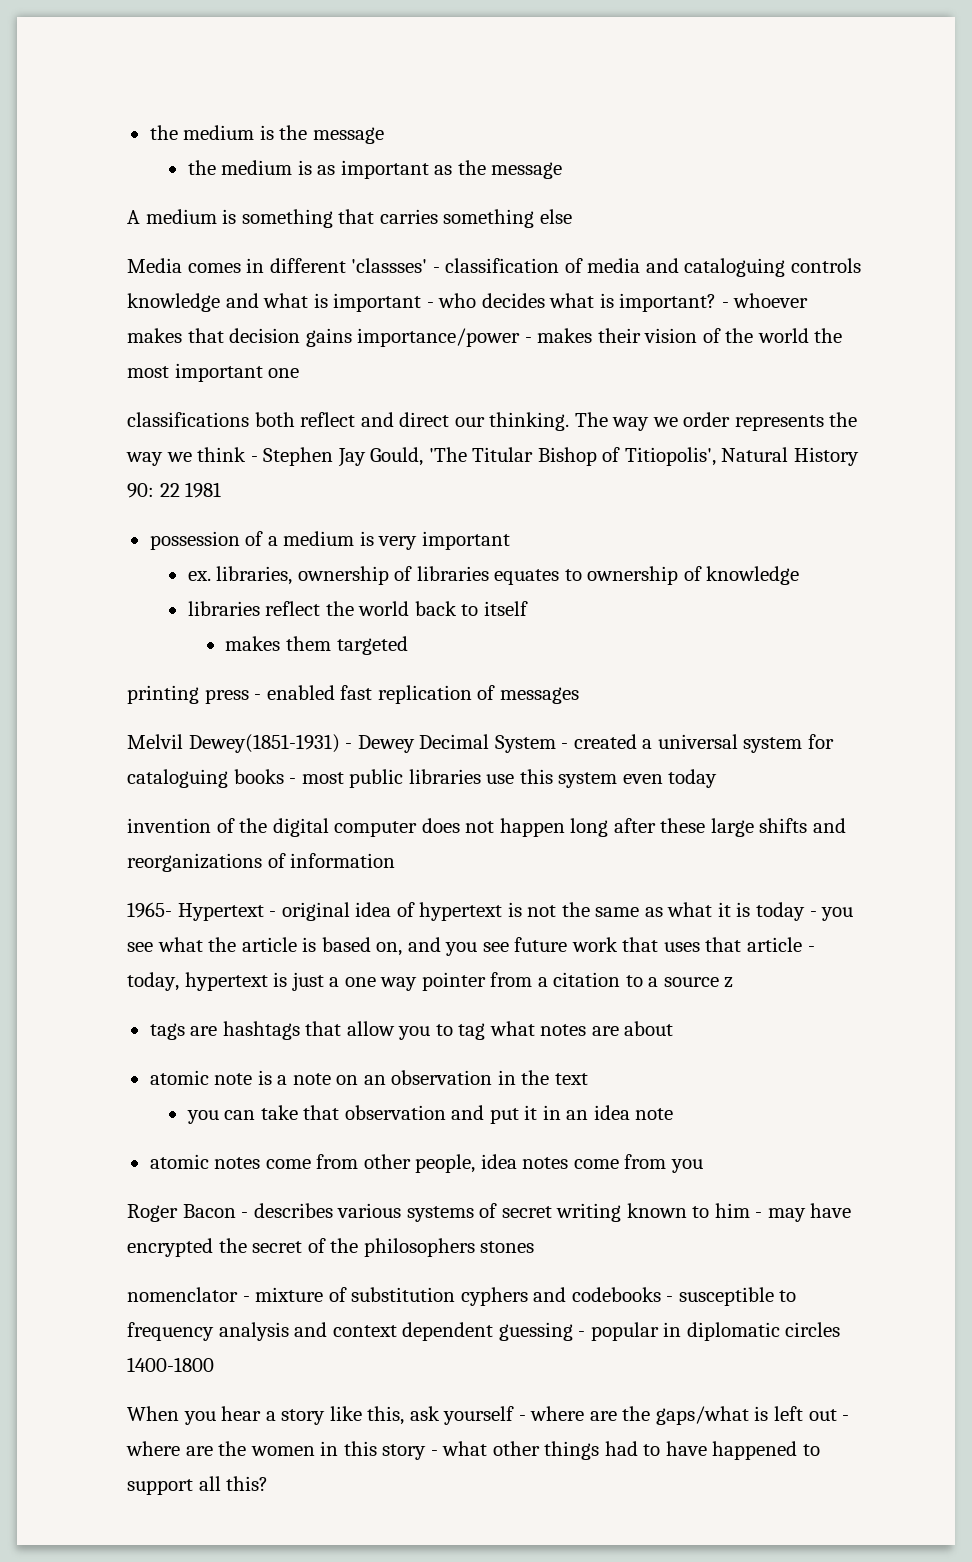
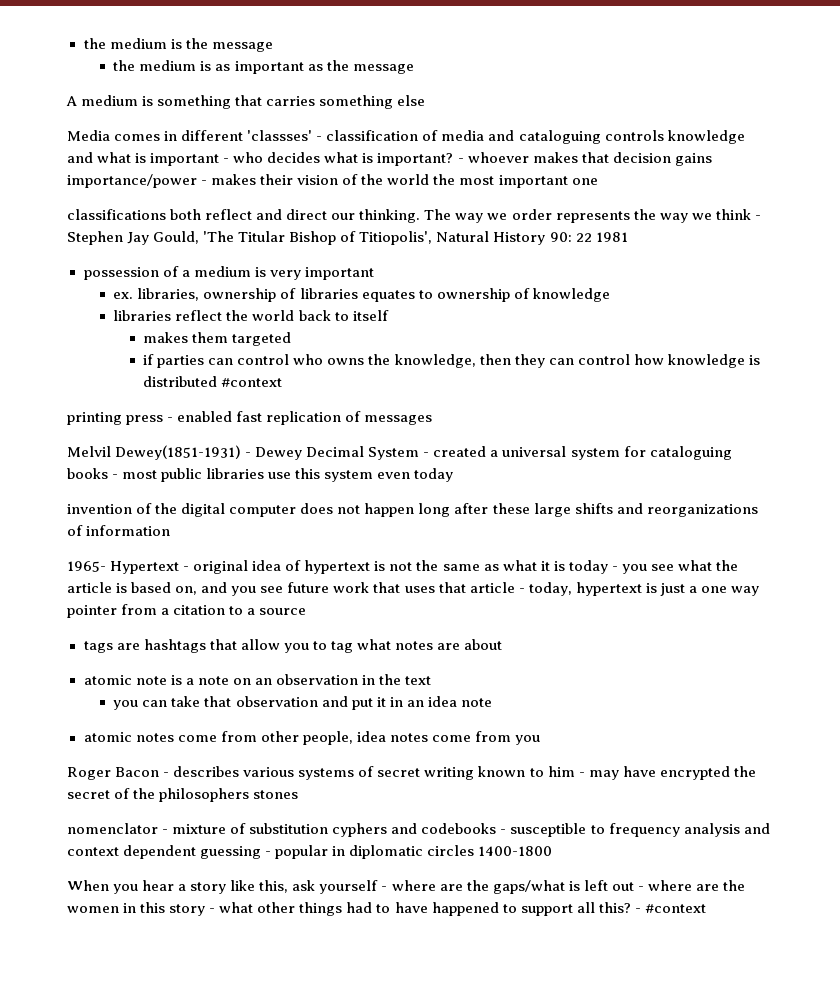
(408, 645) none -> [143,354,760,368] [143,376,283,387] // if parties can control who owns the knowledge, then they can control how knowledge is distributed #context
[724,977,734,988] z -> (307, 611) none
(269, 1483) none -> [634,904,706,913] - #context

